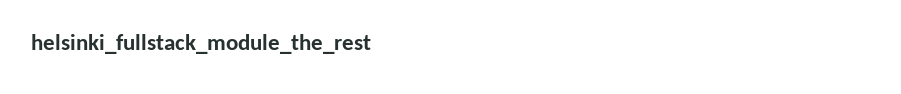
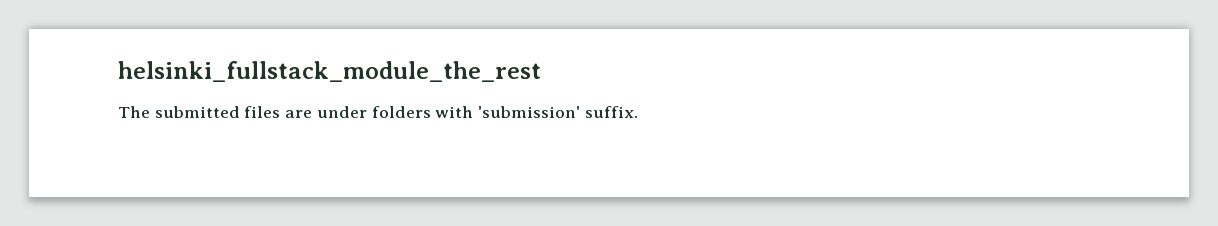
(371, 44) none -> [118,106,638,118] // The submitted files are under folders with 'submission' suffix.

